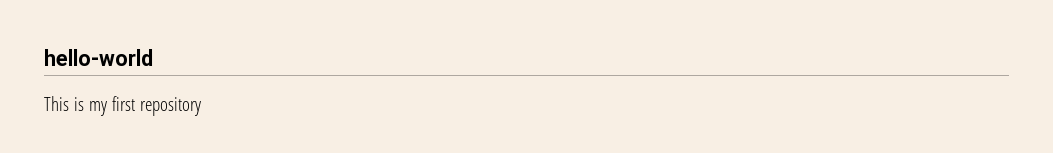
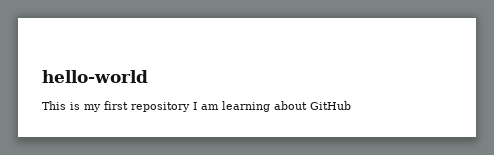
(201, 106) none -> [193,101,351,112] I am learning about GitHub

